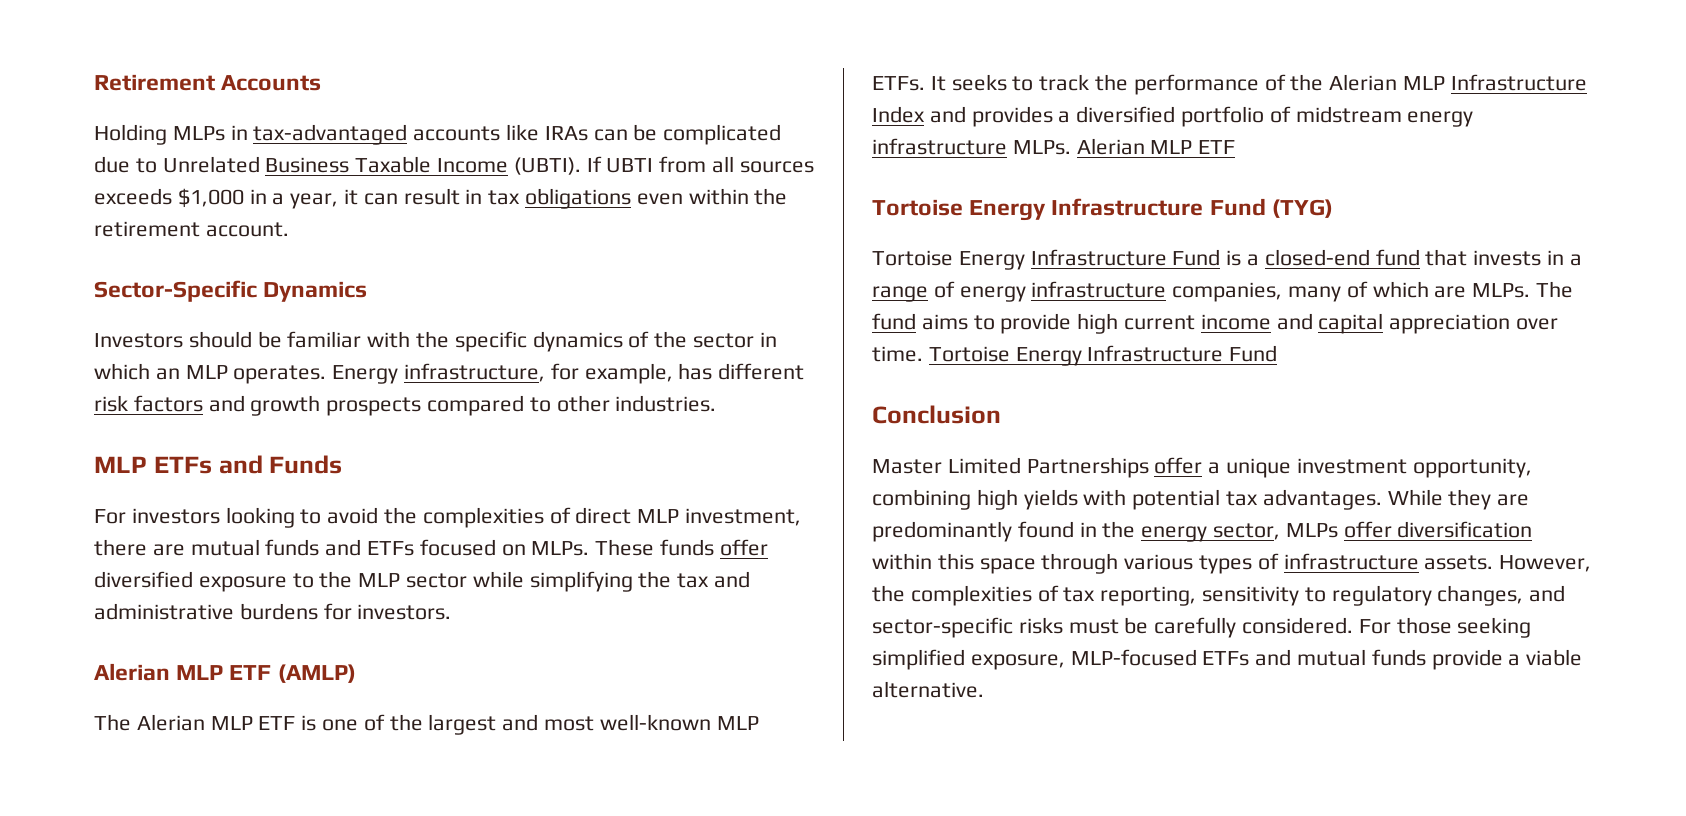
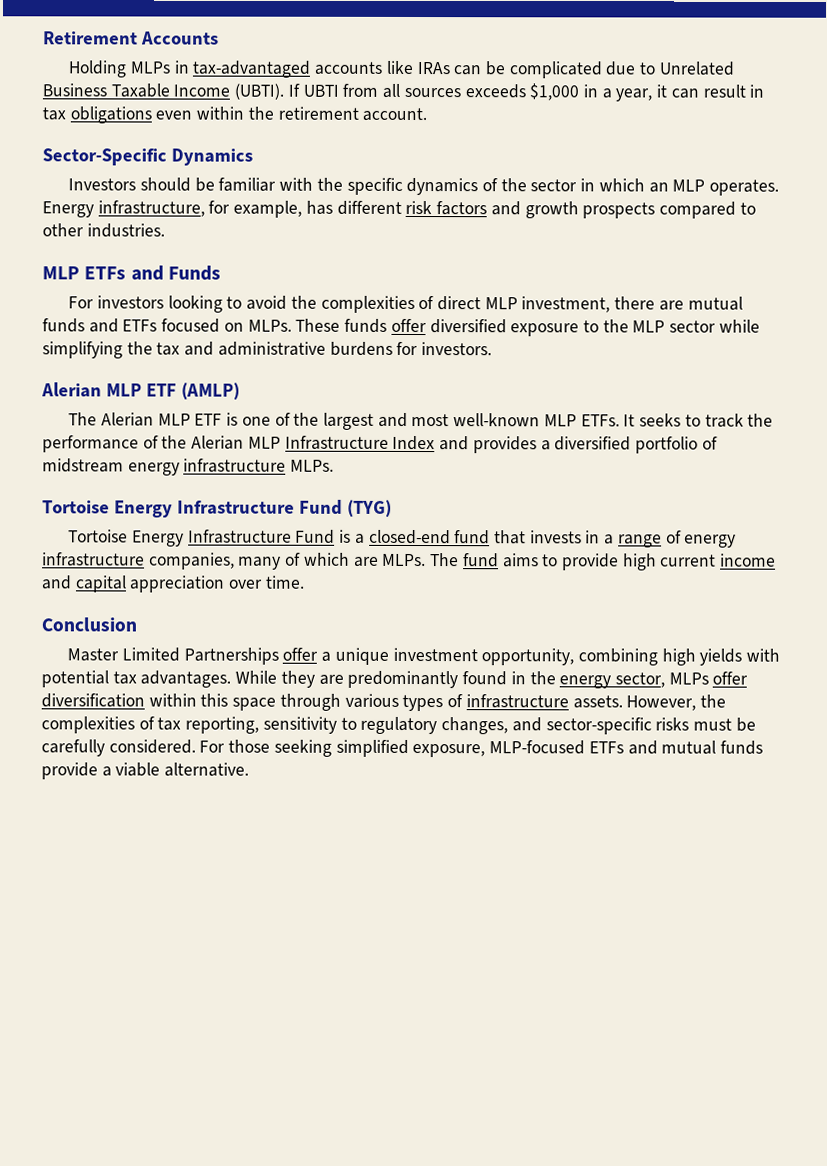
[1076,138,1236,155] Alerian MLP ETF -> (335, 465) none
[928,345,1278,366] Tortoise Energy Infrastructure Fund -> (305, 582) none

